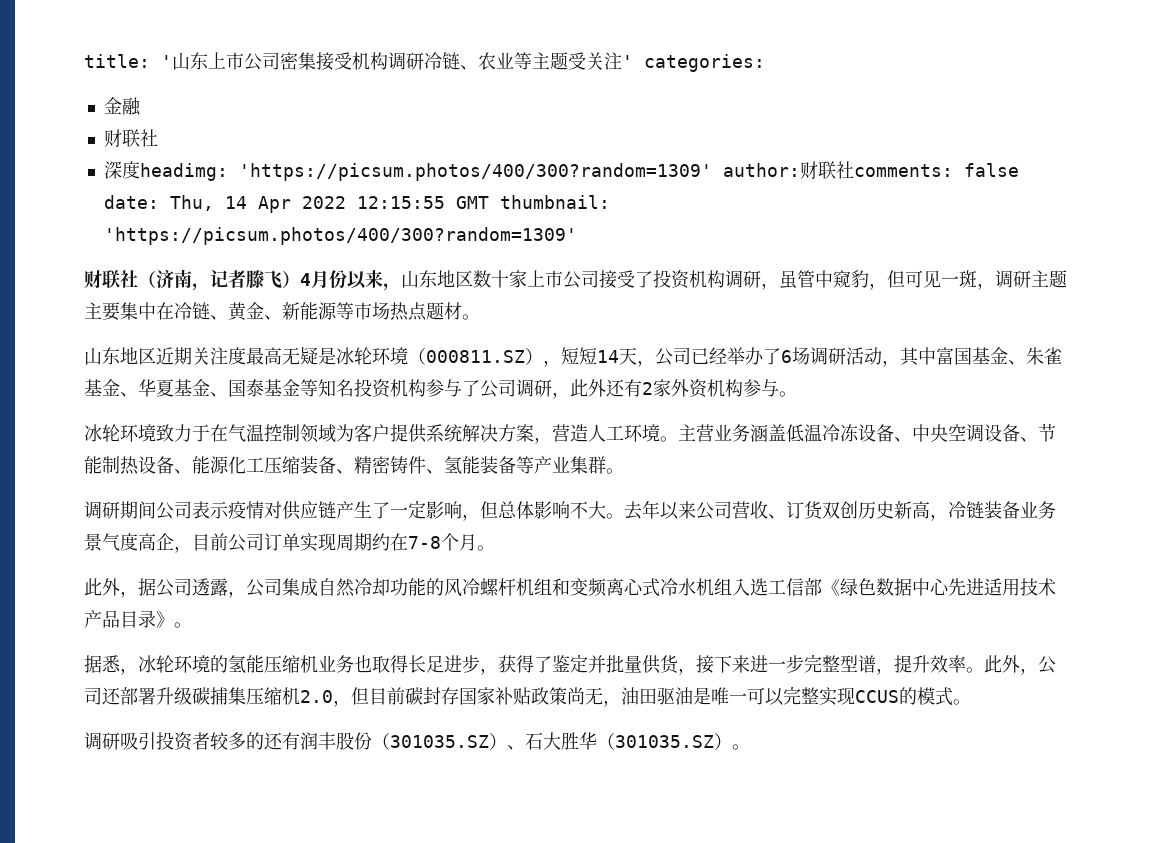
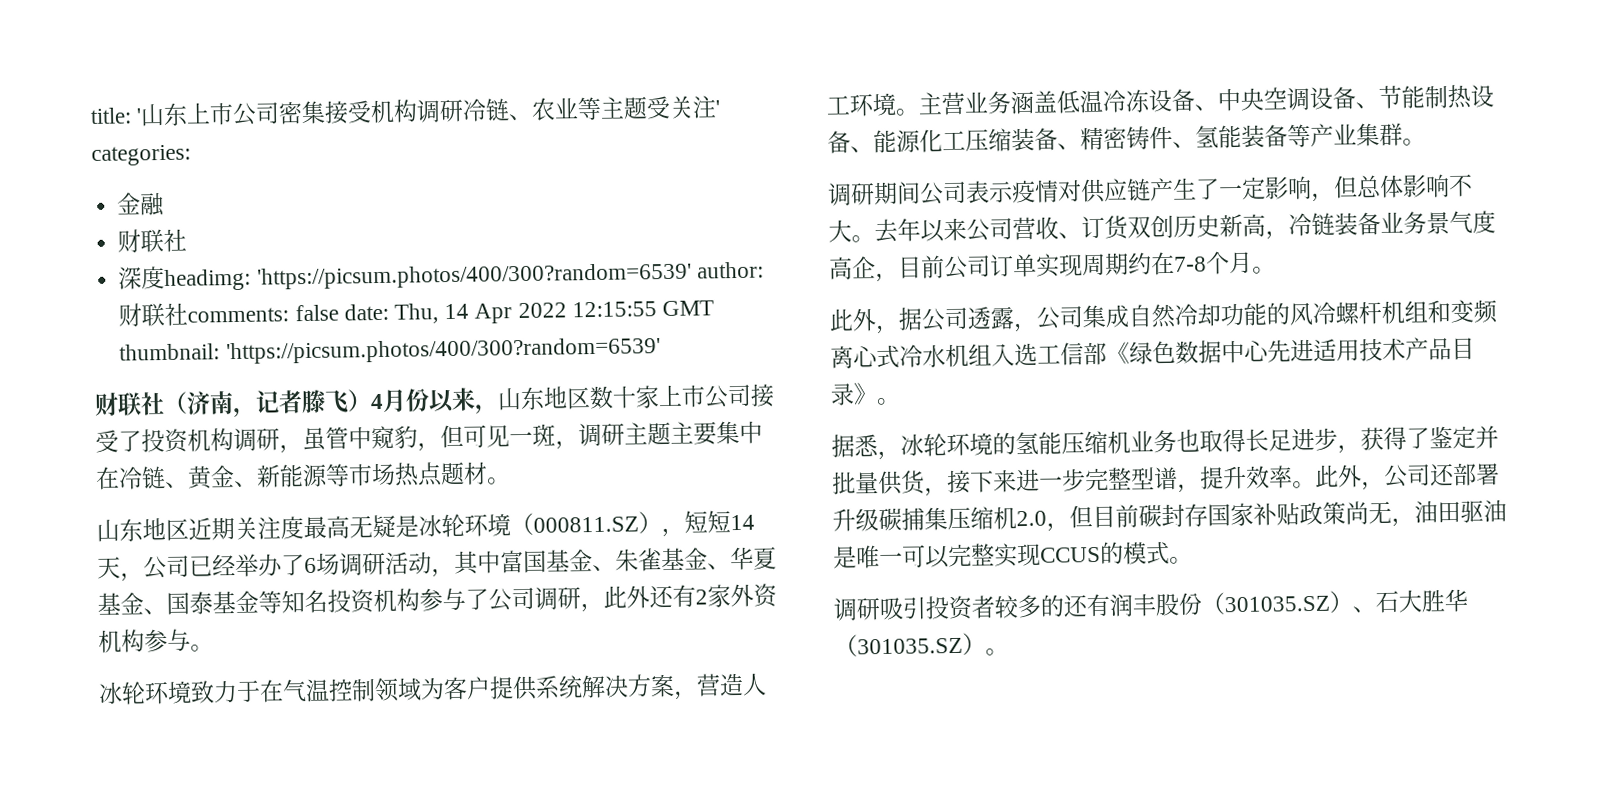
[238,163,712,181] 'https://picsum.photos/400/300?random=1309' -> [256,262,692,290] 'https://picsum.photos/400/300?random=6539'
[103,227,577,245] 'https://picsum.photos/400/300?random=1309' -> [225,337,661,365] 'https://picsum.photos/400/300?random=6539'

